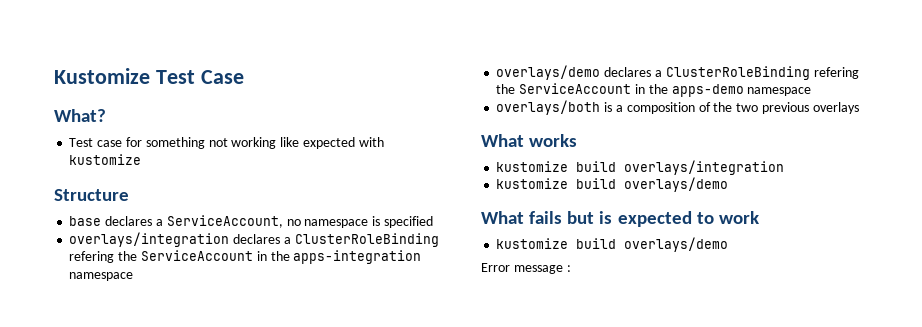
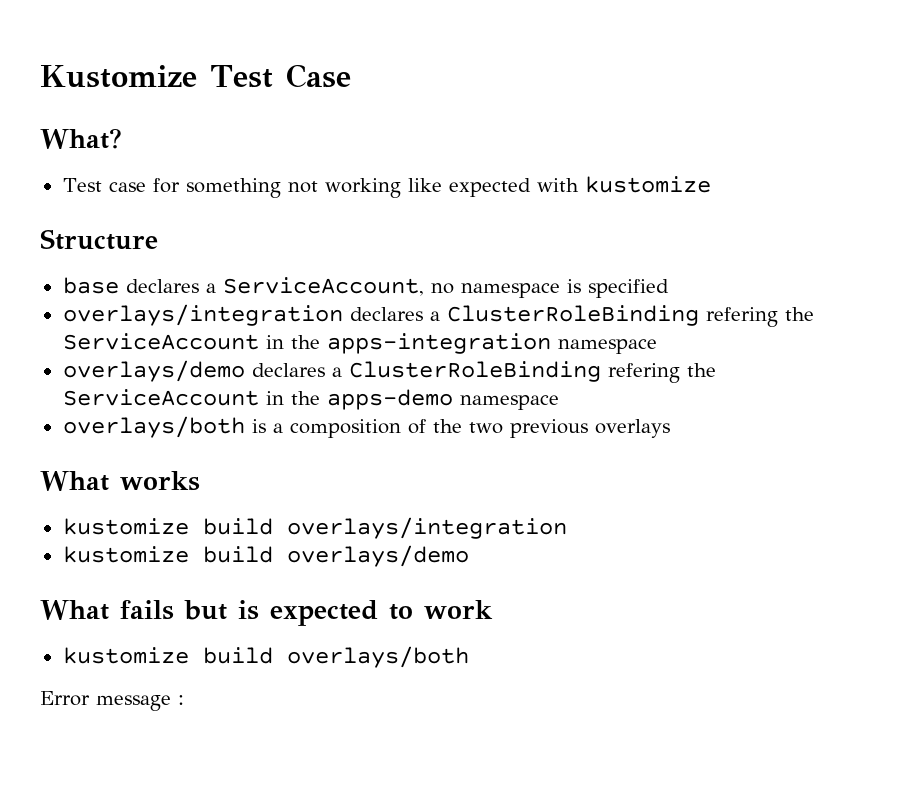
[624,237,729,252] overlays/demo -> [286,646,469,668] overlays/both

